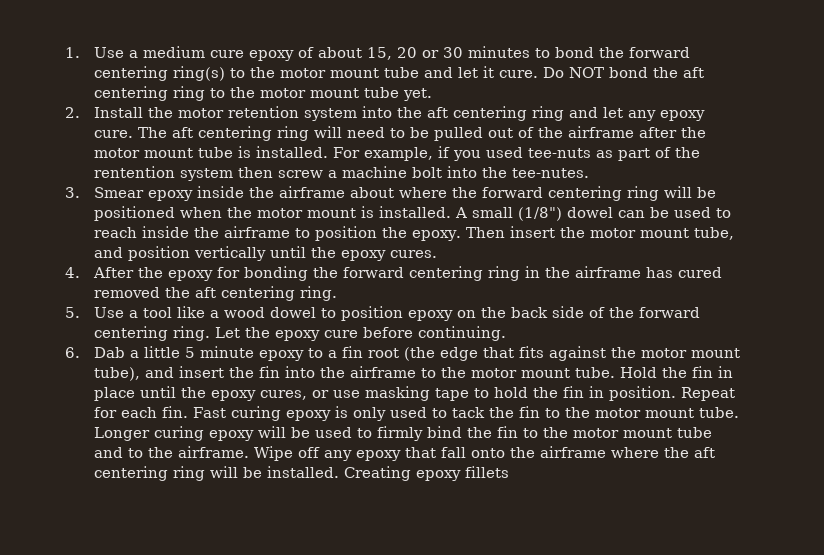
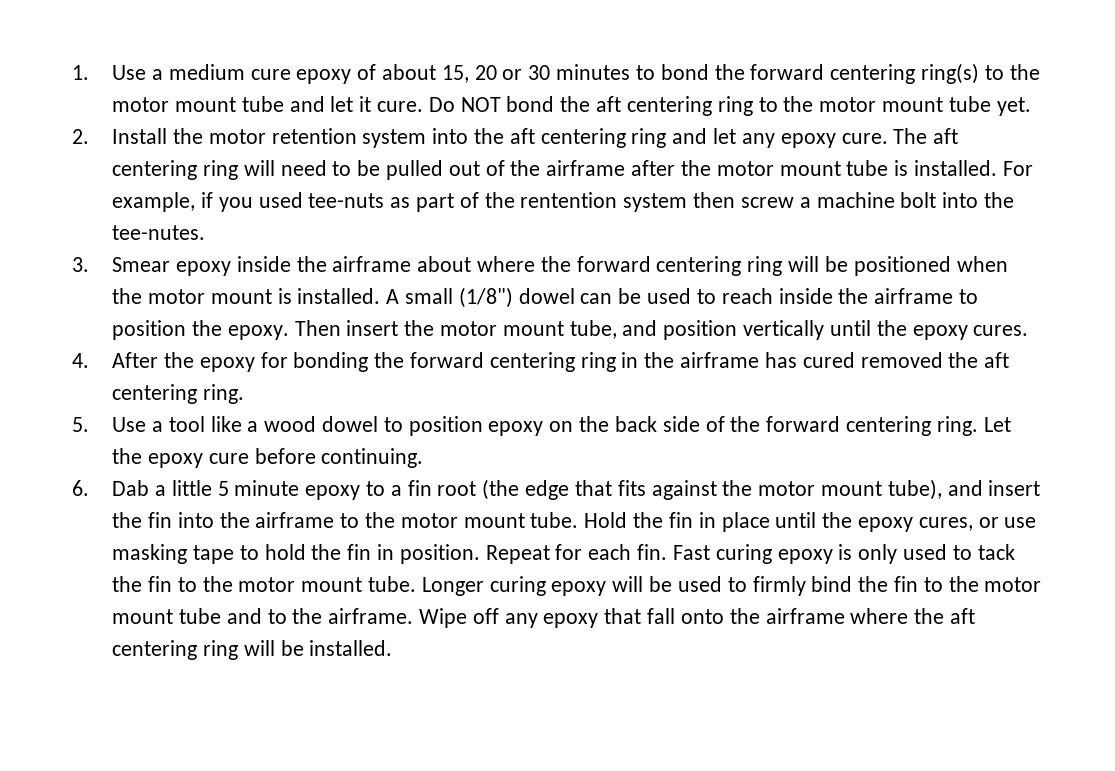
[344,466,510,481] Creating epoxy fillets -> (393, 648) none

